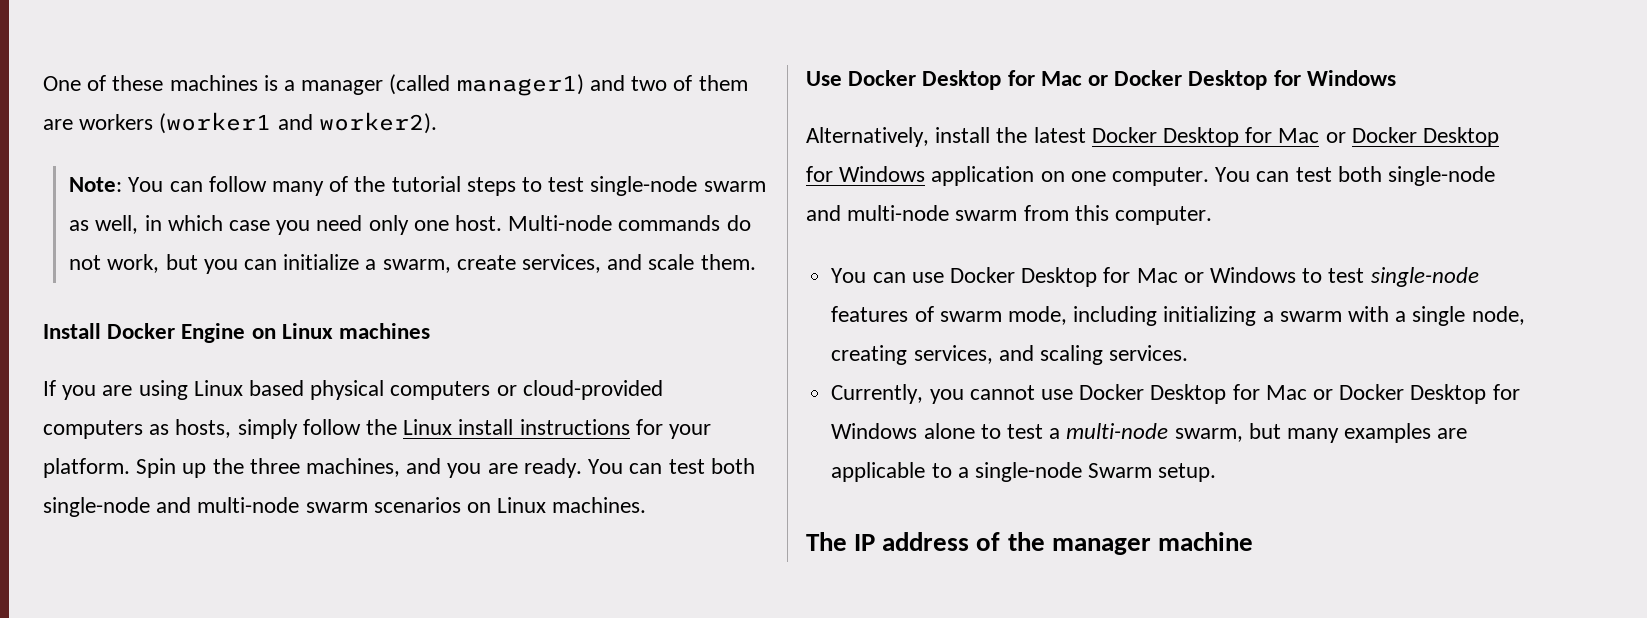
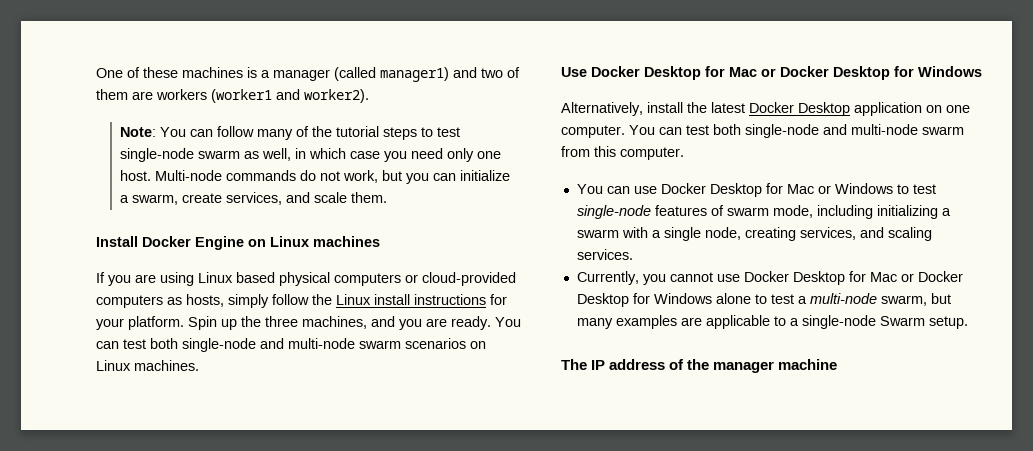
[1245,127,1500,147] [806,166,926,182] for Mac or Docker Desktop for Windows -> (850, 109) none

